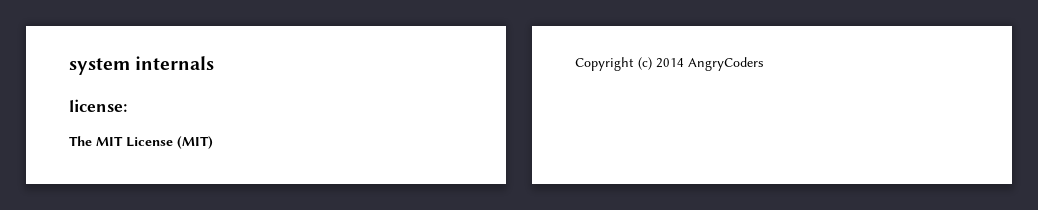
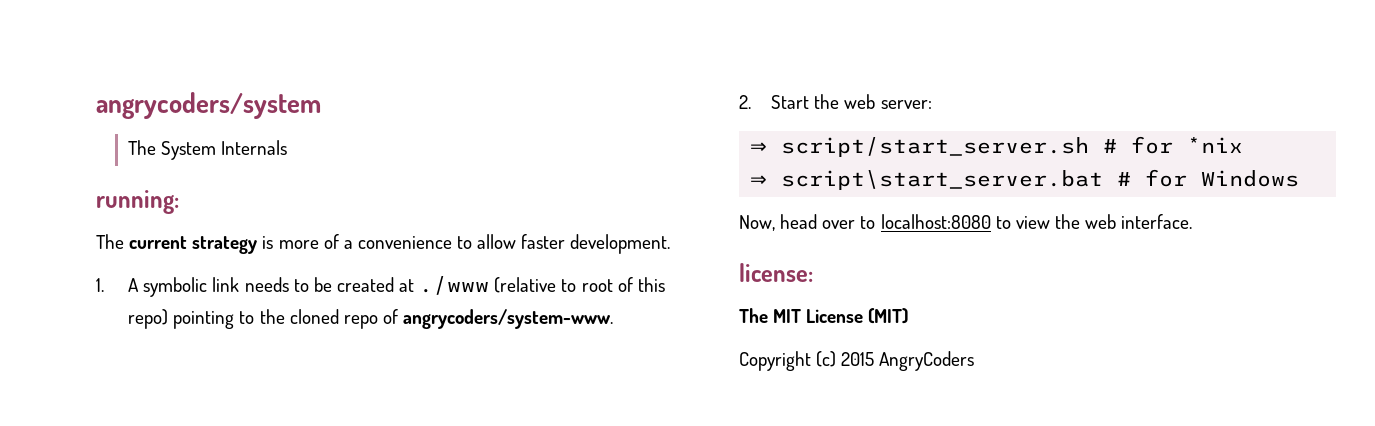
[69,56,215,75] system internals -> [96,92,321,119] [128,140,288,160] [96,190,179,214] [96,234,671,254] [96,276,665,297] [128,309,614,329] [739,94,932,109] [750,136,1244,157] [750,169,1300,190] [739,214,1193,231] angrycoders/system // The System Internals // running: // The current strategy is more of a convenience to allow faster development. // 1. A symbolic link needs to be created at ./www (relative to root of this repo) pointing to the cloned repo of angrycoders/system-www. // 2. Start the web server: // ⇒ script/start_server.sh # for *nix // ⇒ script\start_server.bat # for Windows // Now, head over to localhost:8080 to view the web interface.
[656,58,684,68] 2014 -> [841,352,875,366] 2015

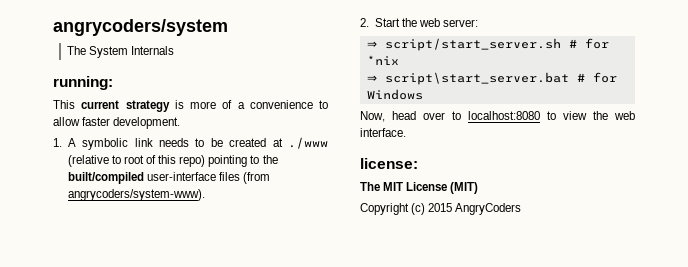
[96,234,124,249] The -> [53,100,75,109] This
[289,309,614,329] cloned repo of angrycoders/system-www. -> [67,172,271,184] [67,189,205,201] built/compiled user-interface files (from angrycoders/system-www).

